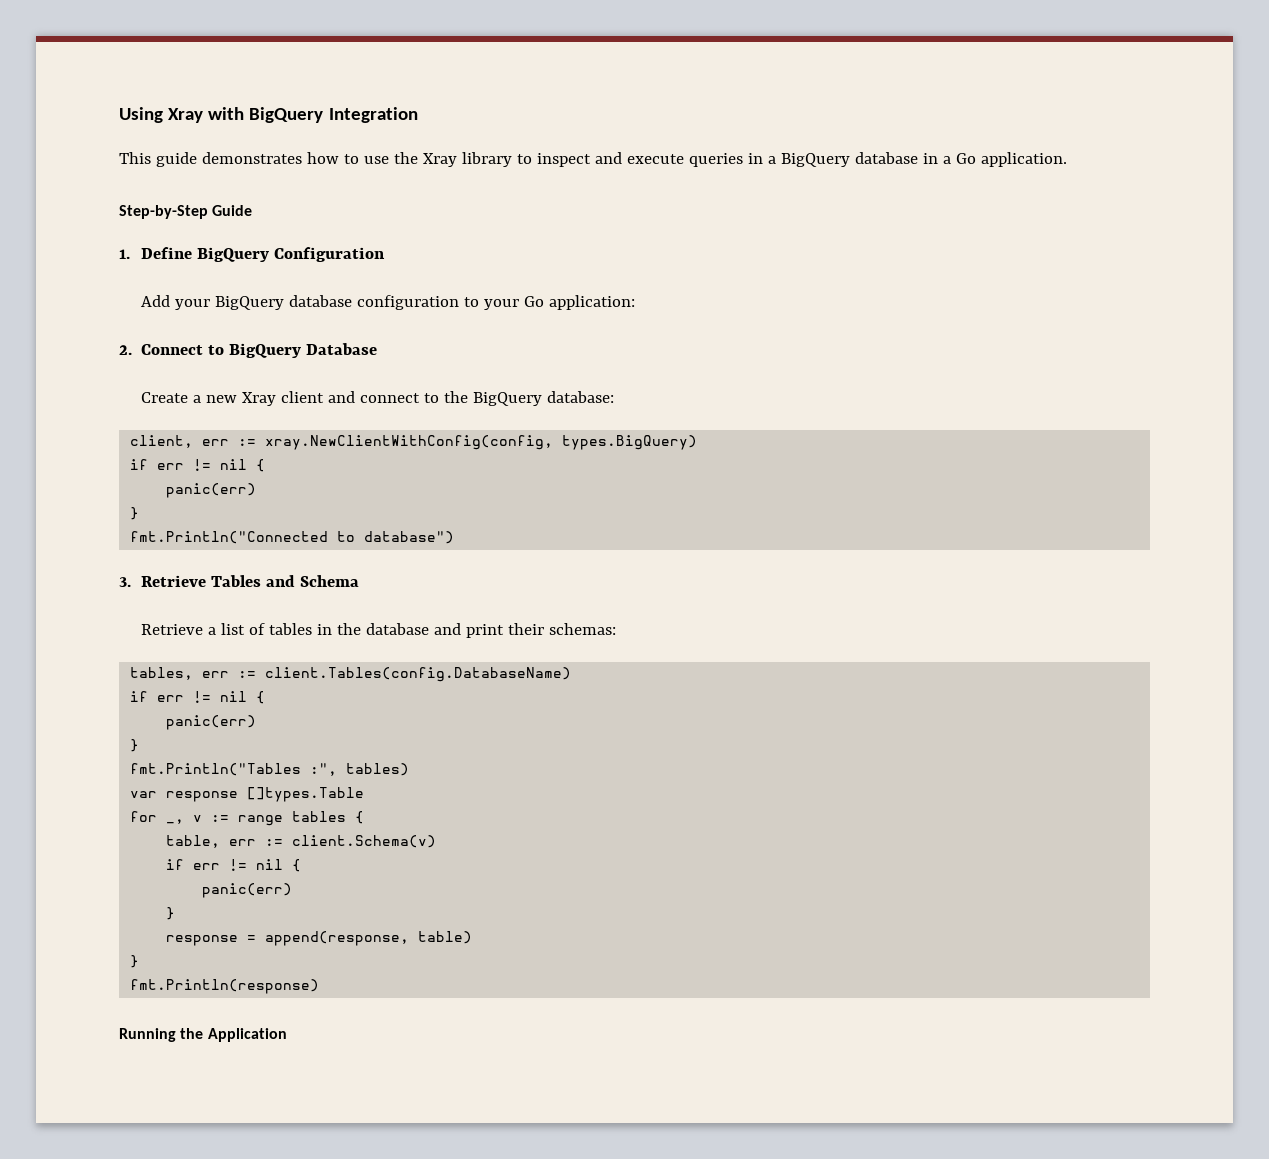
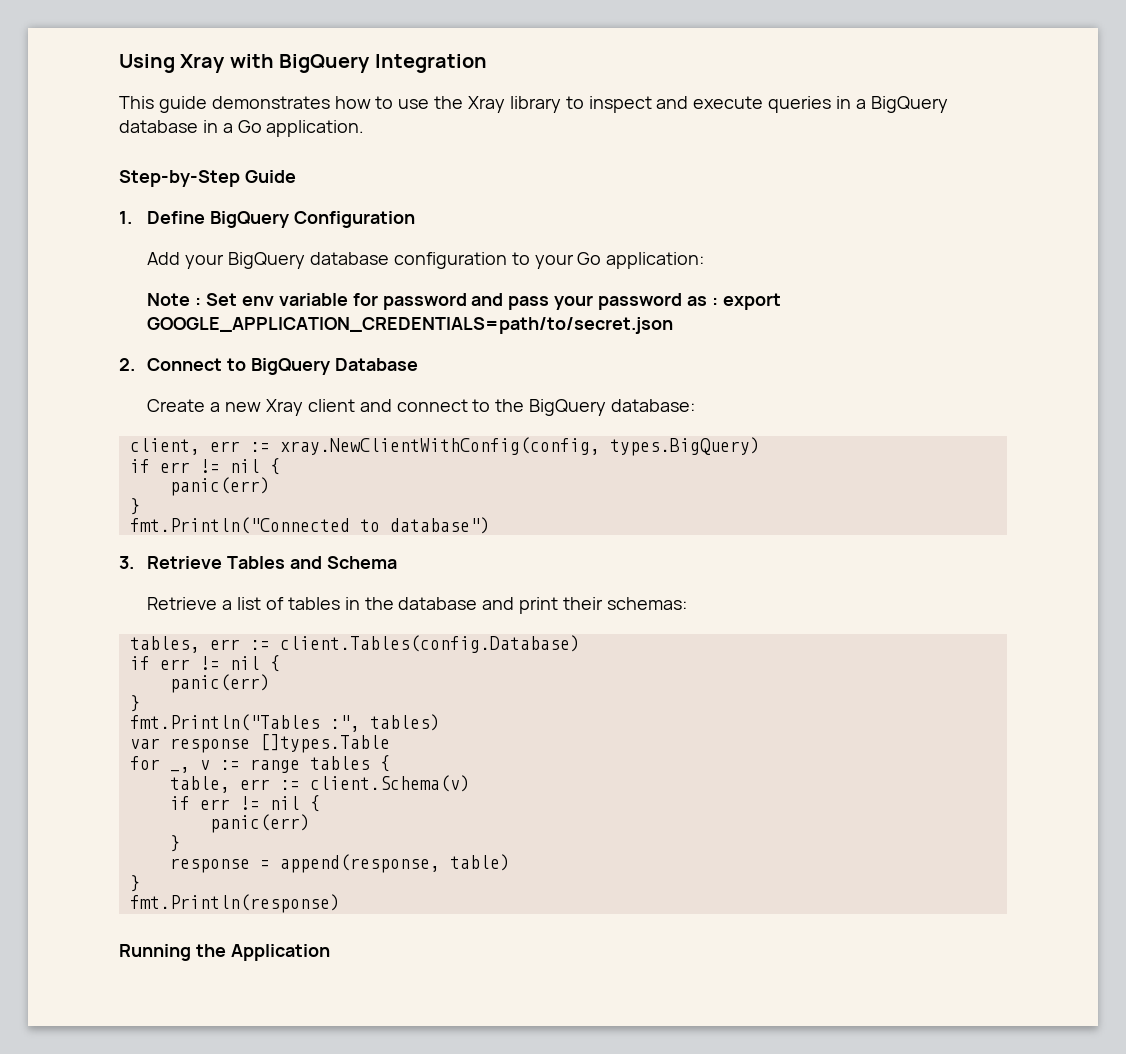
(635, 302) none -> [147,293,781,310] [147,317,674,334] // Note : Set env variable for password and pass your password as : export GOOGLE_APPLICATION_CREDENTIALS=path/to/secret.json
[265,667,572,682] client.Tables(config.DatabaseName) -> [279,635,580,653] client.Tables(config.Database)

